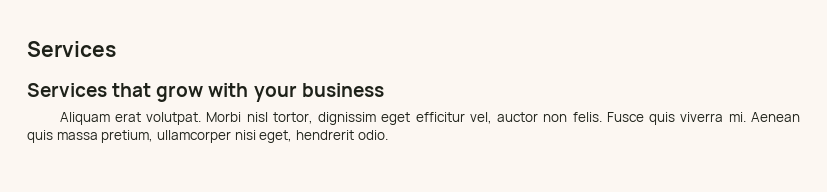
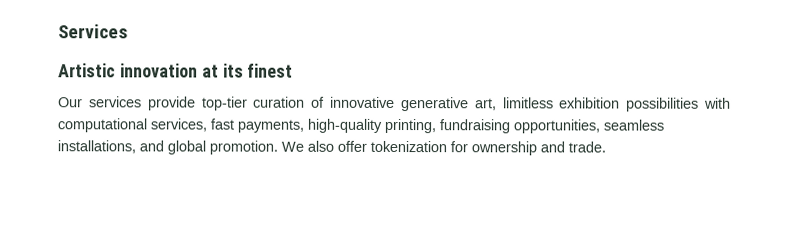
[27,83,384,102] [59,112,800,125] [27,130,388,143] Services that grow with your business // Aliquam erat volutpat. Morbi nisl tortor, dignissim eget efficitur vel, auctor non felis. Fusce quis viverra mi. Aenean quis massa pretium, ullamcorper nisi eget, hendrerit odio. -> [58,63,294,78] [58,96,731,112] [57,118,664,134] [57,140,606,156] Artistic innovation at its finest // Our services provide top-tier curation of innovative generative art, limitless exhibition possibilities with computational services, fast payments, high-quality printing, fundraising opportunities, seamless installations, and global promotion. We also offer tokenization for ownership and trade.

